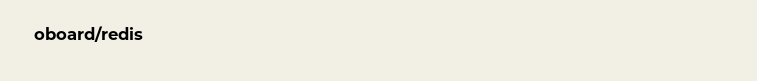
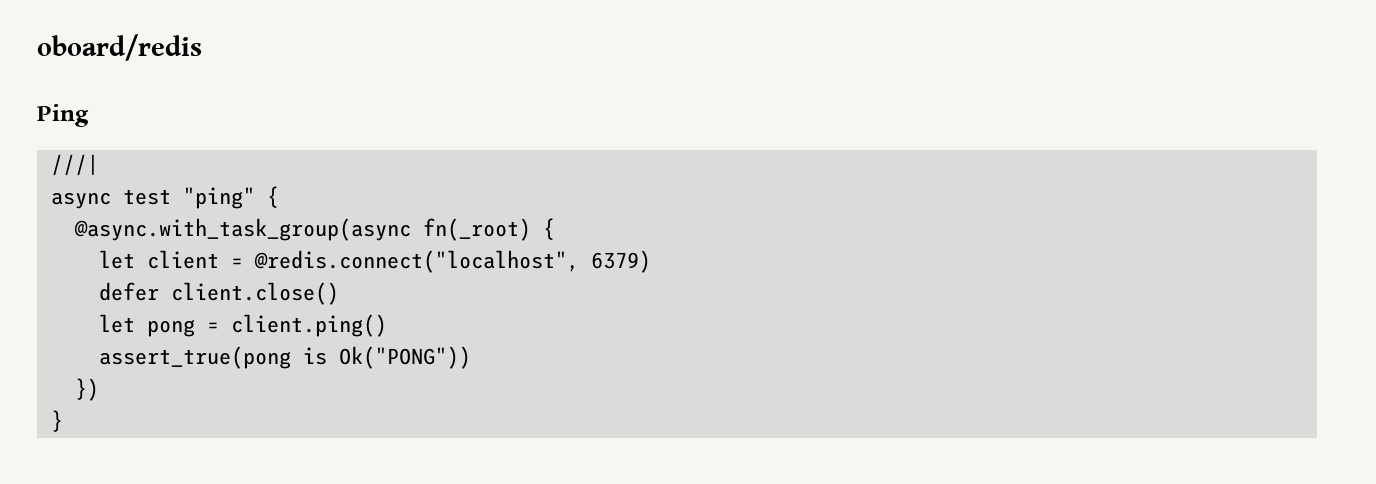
(143, 34) none -> [37,104,89,127] [51,154,100,176] [51,186,280,209] [74,218,556,241] [99,250,652,273] [99,282,340,305] [99,314,388,337] [99,346,472,369] [75,378,100,401] [51,410,64,432] // Ping // ///| // async test "ping" { // @async.with_task_group(async fn(_root) { // let client = @redis.connect("localhost", 6379) // defer client.close() // let pong = client.ping() // assert_true(pong is Ok("PONG")) // }) // }

